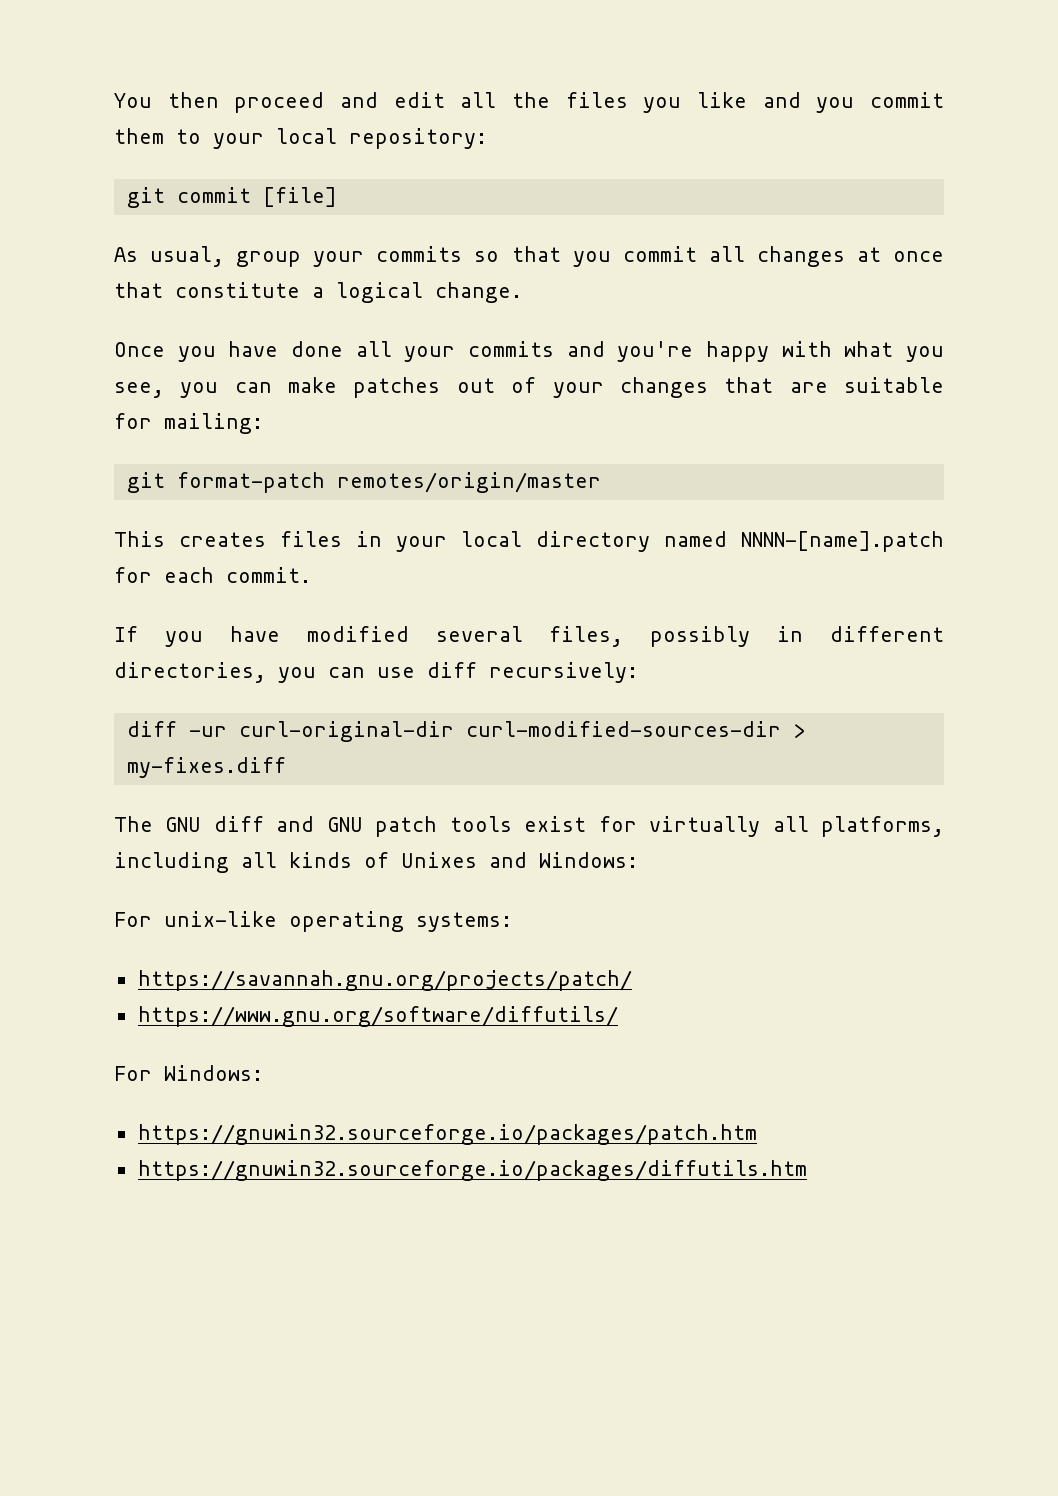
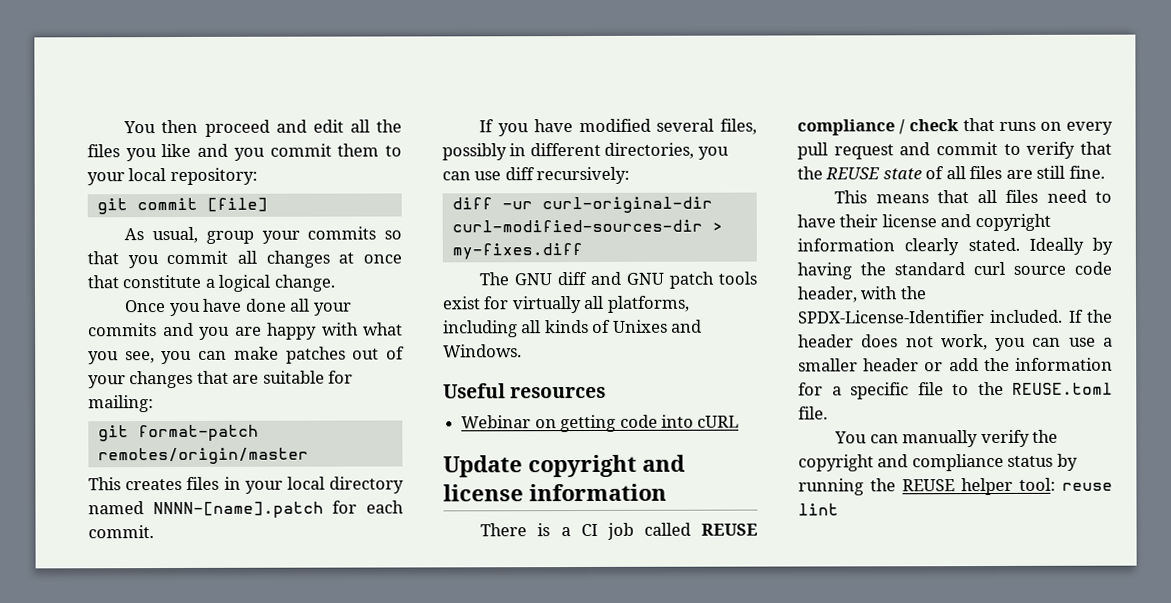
[617,341,694,362] you're -> [199,326,262,340] you are
[539,852,638,868] [114,911,512,932] [137,970,632,991] [137,1006,618,1027] [114,1065,263,1081] [137,1124,757,1145] [137,1160,807,1181] Windows: // For unix-like operating systems: // https://savannah.gnu.org/projects/patch/ // https://www.gnu.org/software/diffutils/ // For Windows: // https://gnuwin32.sourceforge.io/packages/patch.htm // https://gnuwin32.sourceforge.io/packages/diffutils.htm -> [443,344,522,358] [443,383,607,399] [461,414,740,433] [443,454,685,478] [443,483,667,502] [480,522,758,540] [797,117,1113,136] [797,141,1112,160] [797,165,1105,180] [834,189,1112,204] [797,213,1051,232] [797,237,1113,256] [797,261,1112,280] [797,286,926,303] [798,309,1113,324] [798,334,1113,351] [798,357,1113,372] [798,381,1113,400] [798,406,828,420] [834,429,1059,448] [798,453,1078,472] [798,477,1113,496] [798,503,839,516] Windows. // Useful resources // Webinar on getting code into cURL // Update copyright and license information // There is a CI job called REUSE compliance / check that runs on every pull request and commit to verify that the REUSE state of all files are still fine. // This means that all files need to have their license and copyright information clearly stated. Ideally by having the standard curl source code header, with the SPDX-License-Identifier included. If the header does not work, you can use a smaller header or add the information for a specific file to the REUSE.toml file. // You can manually verify the copyright and compliance status by running the REUSE helper tool: reuse lint

